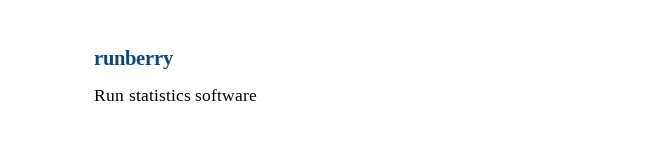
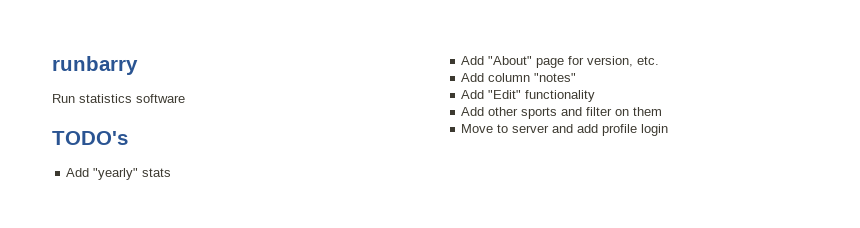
[94,50,174,69] runberry -> [52,56,138,75] runbarry
(258, 95) none -> [52,131,128,145] [66,168,172,180] [461,56,660,68] [461,73,577,82] [461,90,596,102] [461,107,663,119] [461,124,669,136] // TODO's // Add "yearly" stats // Add "About" page for version, etc. // Add column "notes" // Add "Edit" functionality // Add other sports and filter on them // Move to server and add profile login

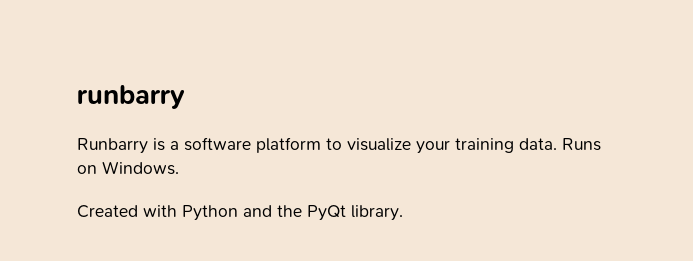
[52,94,185,103] [52,131,128,145] [66,168,172,180] [461,56,660,68] [461,73,577,82] [461,90,596,102] [461,107,663,119] [461,124,669,136] Run statistics software // TODO's // Add "yearly" stats // Add "About" page for version, etc. // Add column "notes" // Add "Edit" functionality // Add other sports and filter on them // Move to server and add profile login -> [77,137,601,154] [77,161,179,175] [77,205,403,221] Runbarry is a software platform to visualize your training data. Runs on Windows. // Created with Python and the PyQt library.

